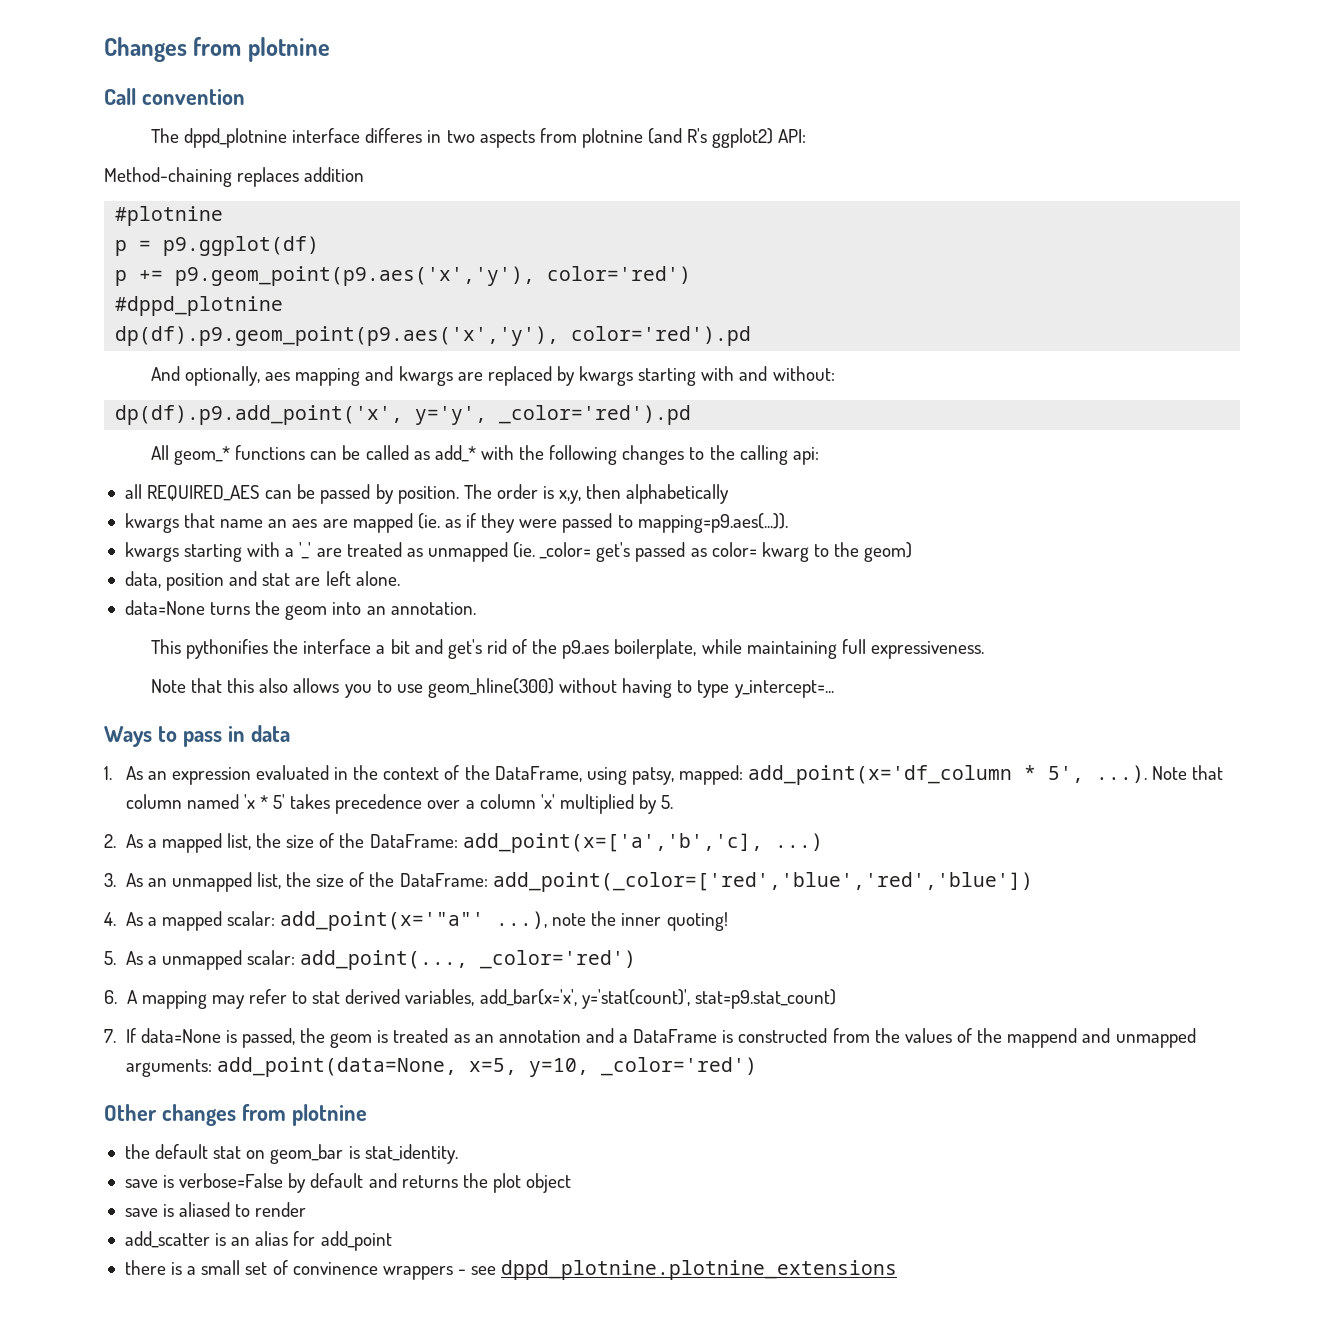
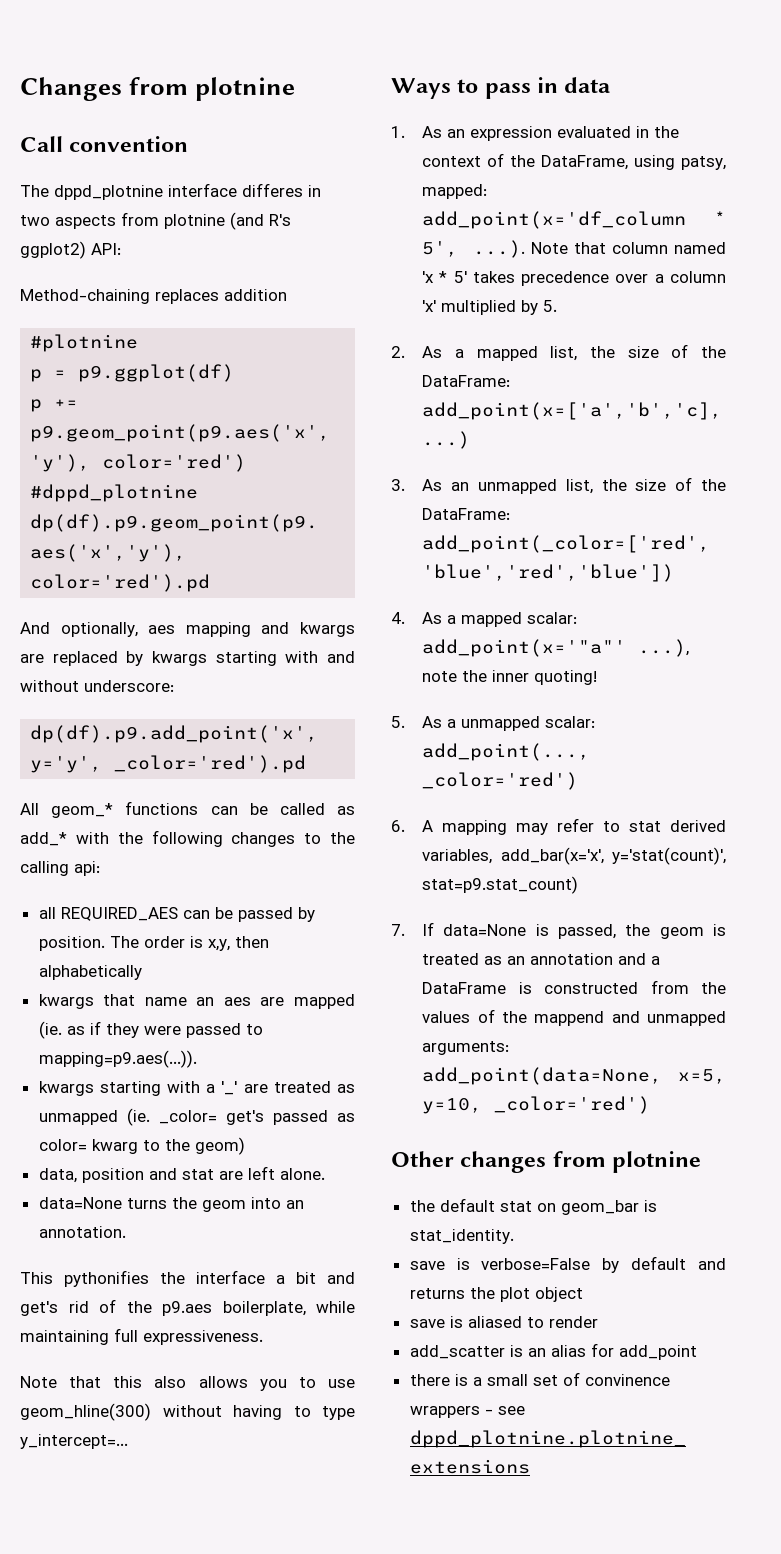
[772,366,835,381] without: -> [20,680,174,692] without underscore:

